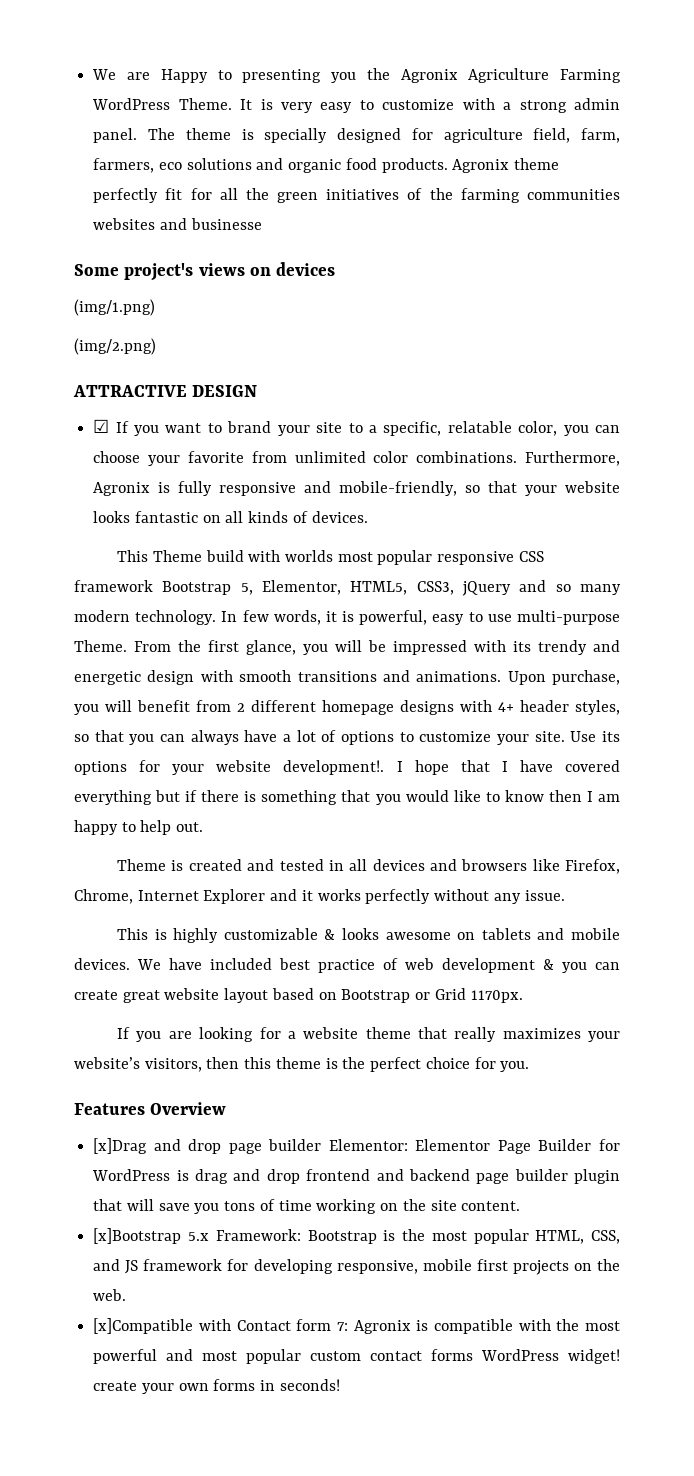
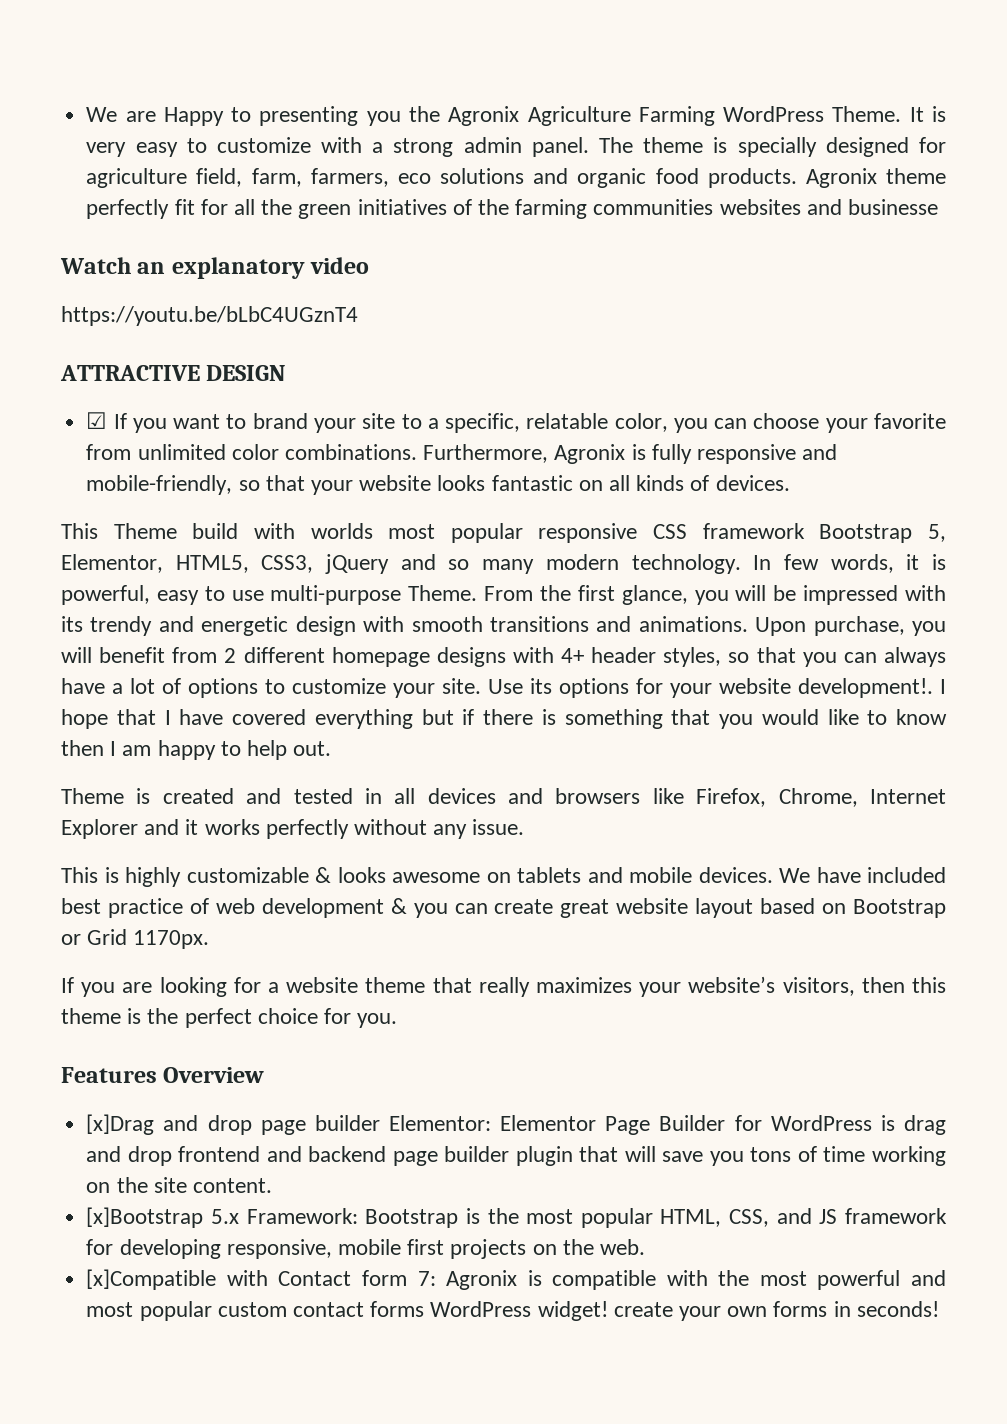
[74,262,336,281] [74,299,155,316] [74,338,156,355] Some project's views on devices // (img/1.png) // (img/2.png) -> [60,257,370,279] [61,306,358,326] Watch an explanatory video // https://youtu.be/bLbC4UGznT4

